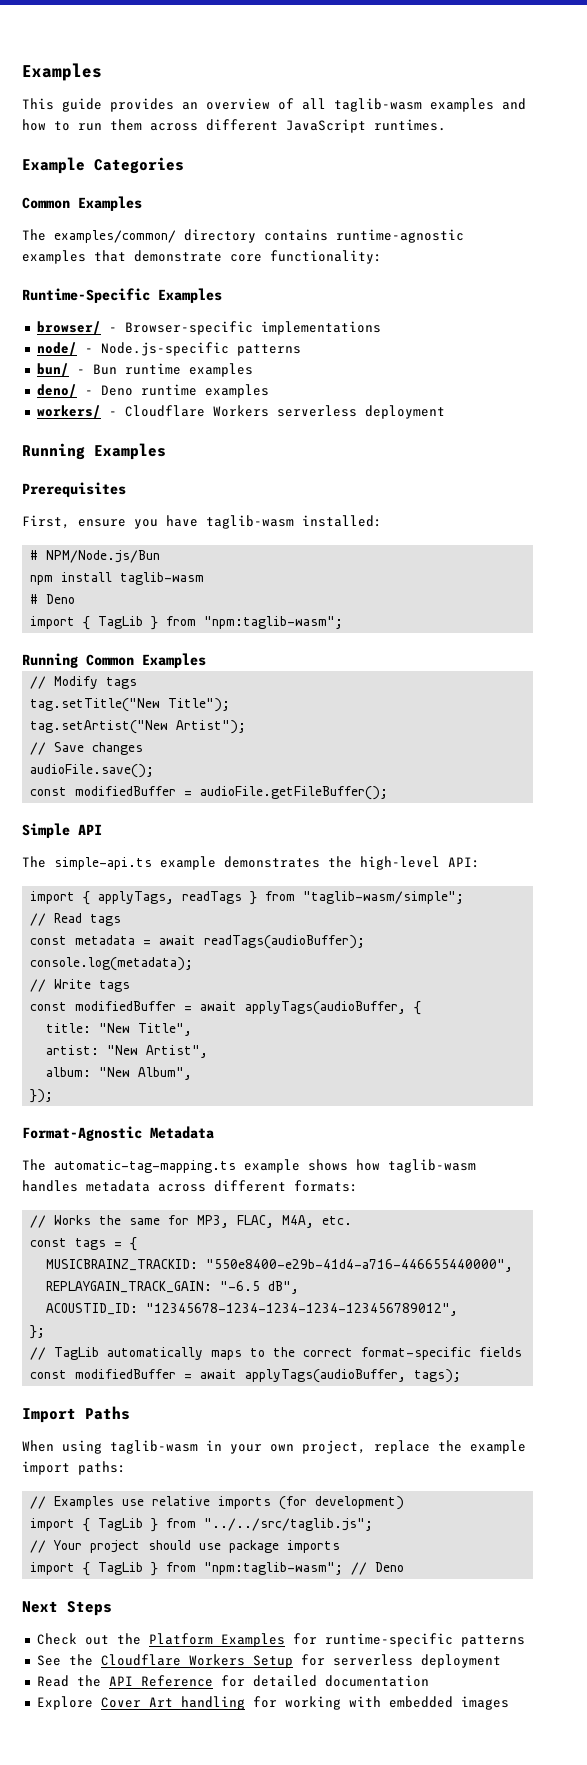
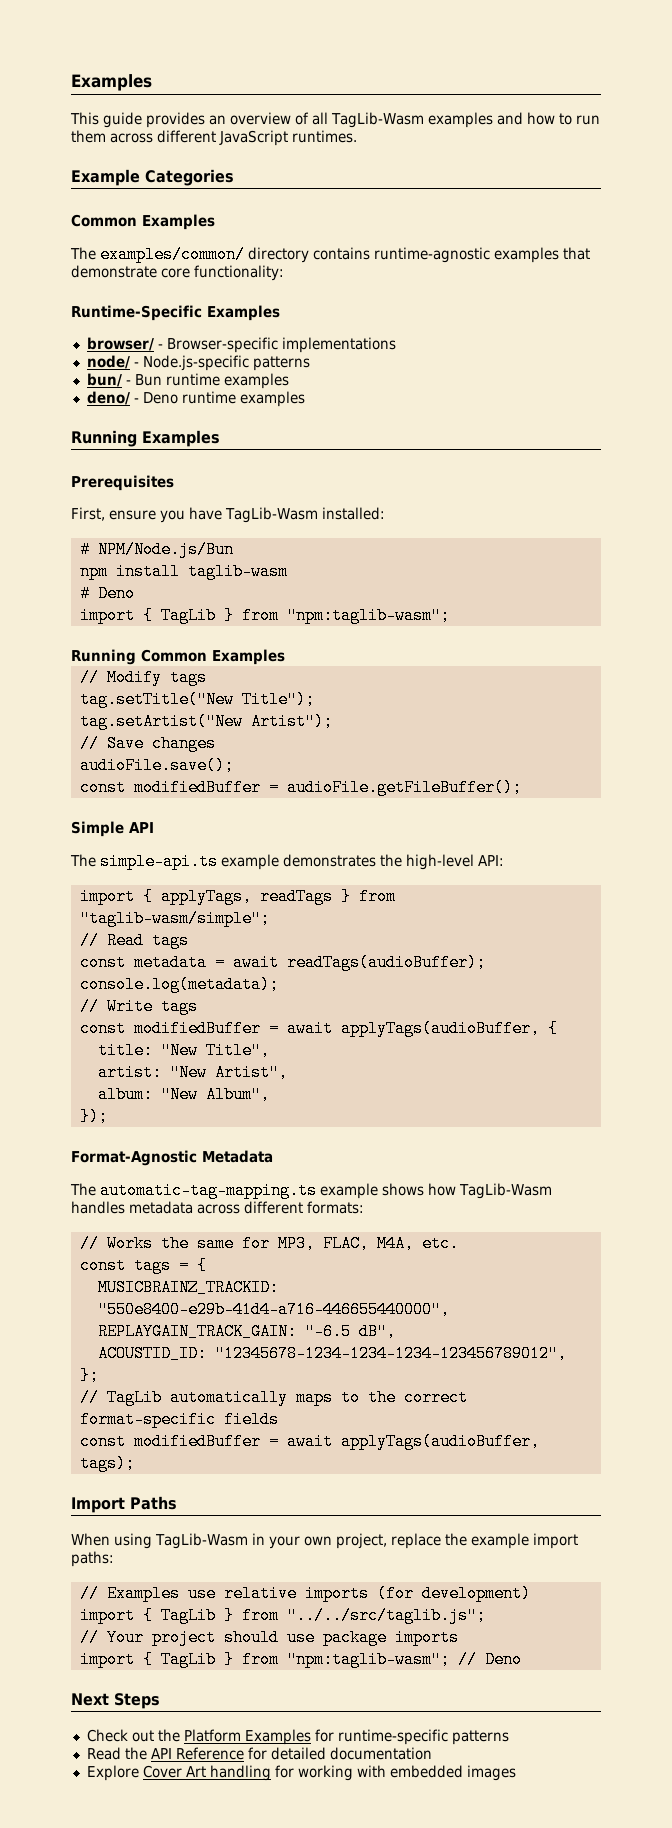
[334,98,422,112] taglib-wasm -> [331,112,424,128] TagLib-Wasm
[36,405,445,419] // workers/ - Cloudflare Workers serverless deployment -> (305, 399) none
[206,515,294,529] taglib-wasm -> [224,507,318,523] TagLib-Wasm
[388,1159,476,1173] taglib-wasm -> [459,1183,552,1199] TagLib-Wasm
[110,1440,198,1454] taglib-wasm -> [155,1533,248,1549] TagLib-Wasm
[36,1654,501,1668] // See the Cloudflare Workers Setup for serverless deployment -> (509, 1737) none

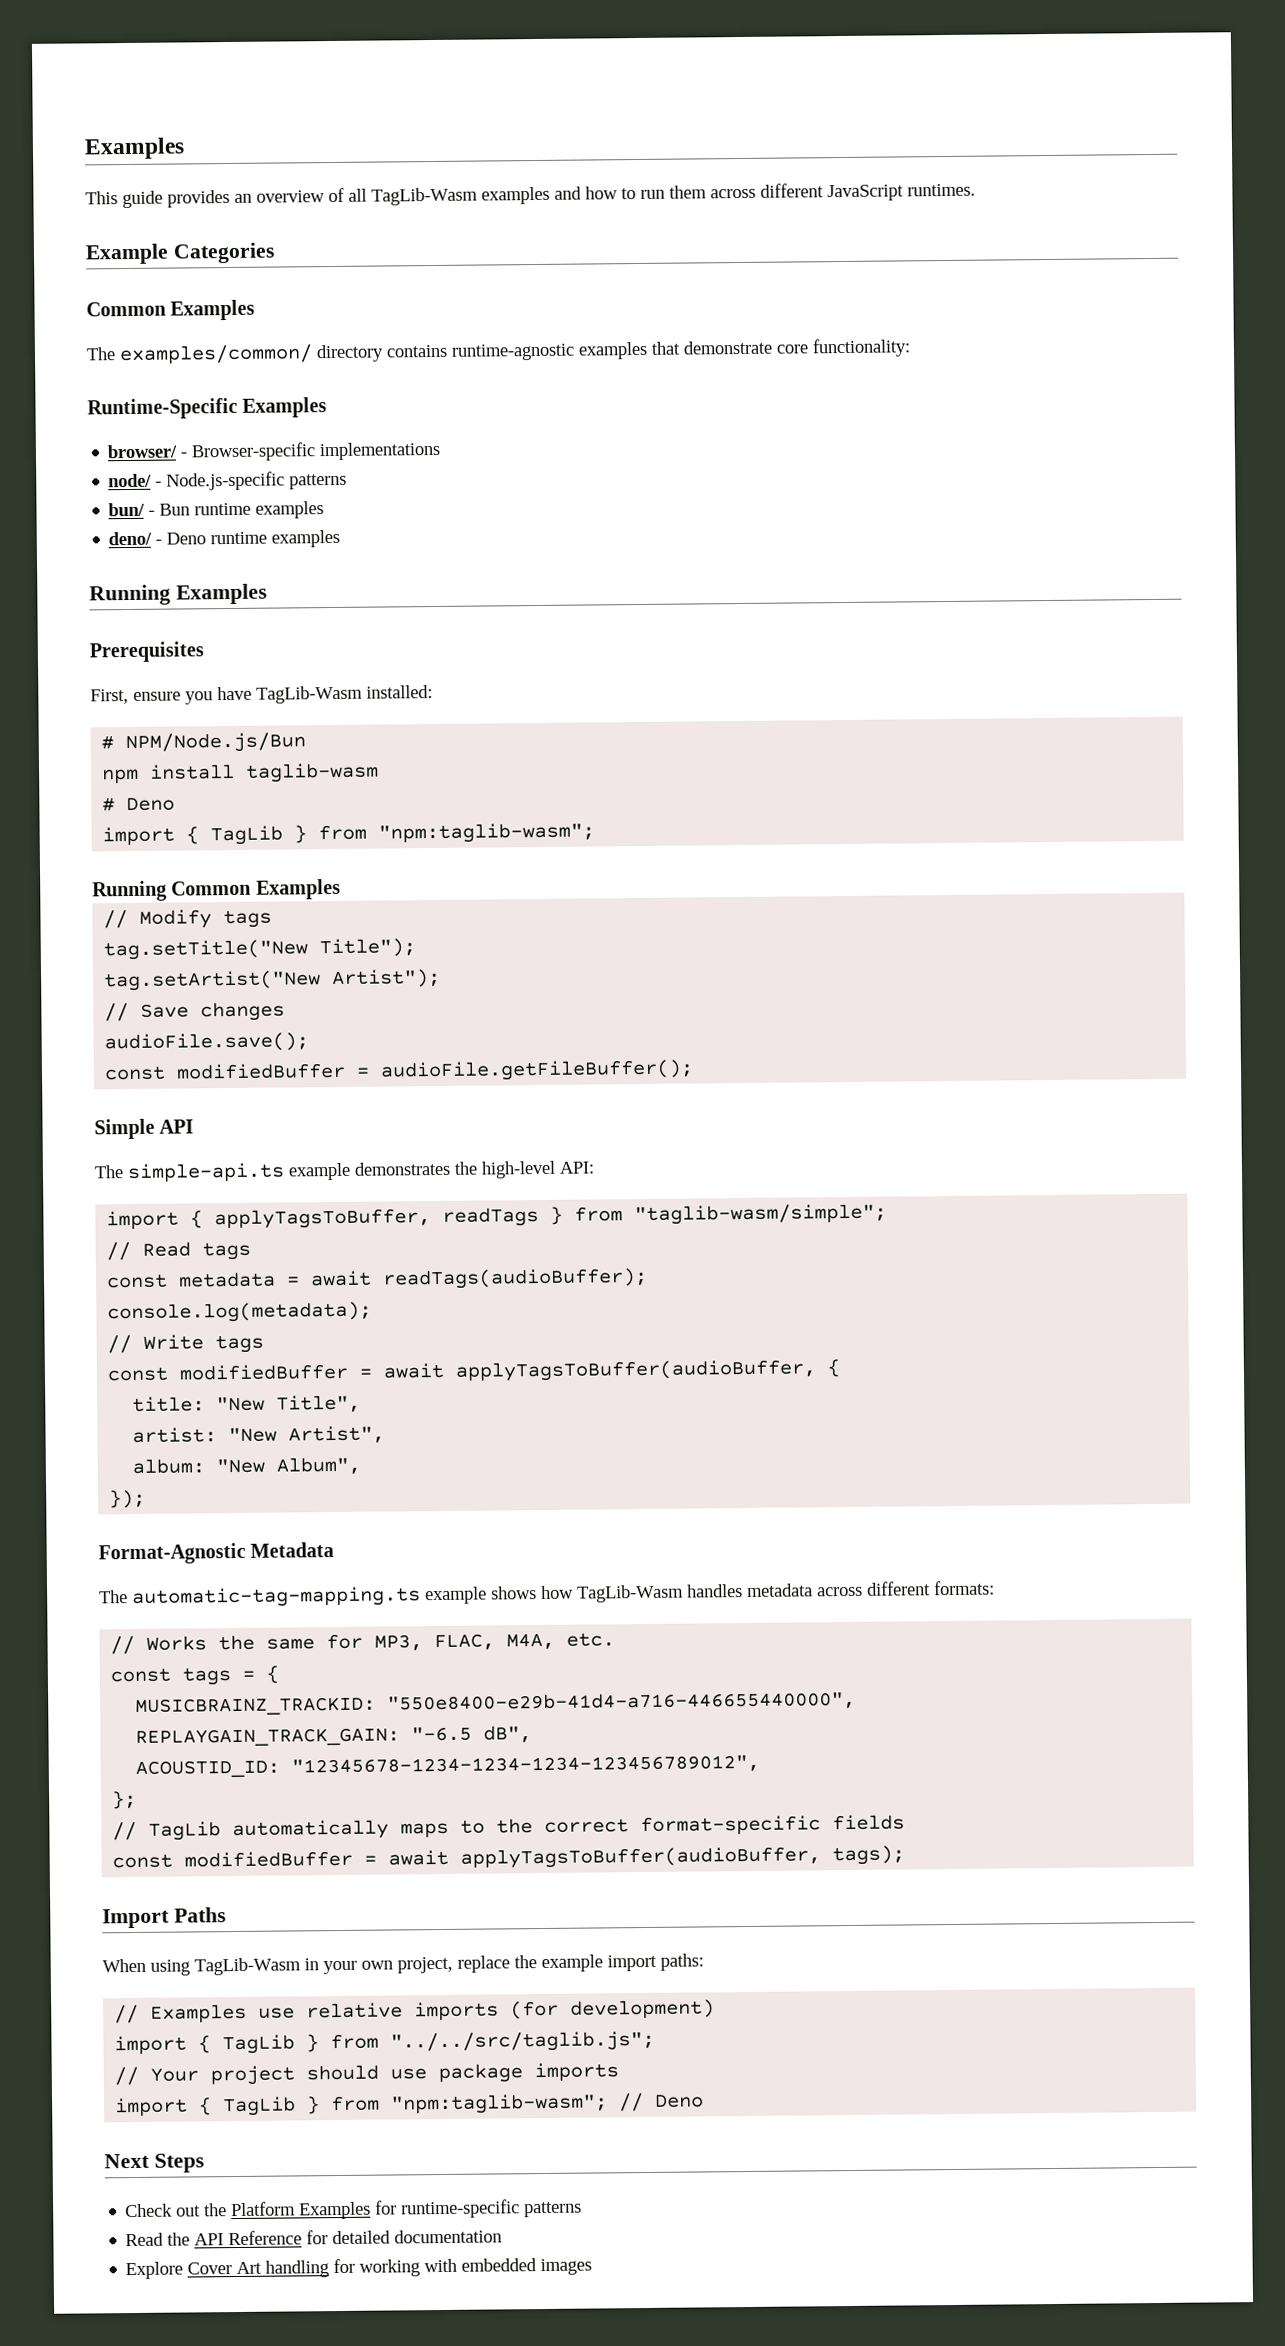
[160,888,252,905] applyTags, -> [214,1208,432,1230] applyTagsToBuffer,
[340,1020,540,1037] applyTags(audioBuffer, -> [455,1359,818,1382] applyTagsToBuffer(audioBuffer,
[340,1433,540,1450] applyTags(audioBuffer, -> [460,1846,822,1869] applyTagsToBuffer(audioBuffer,

